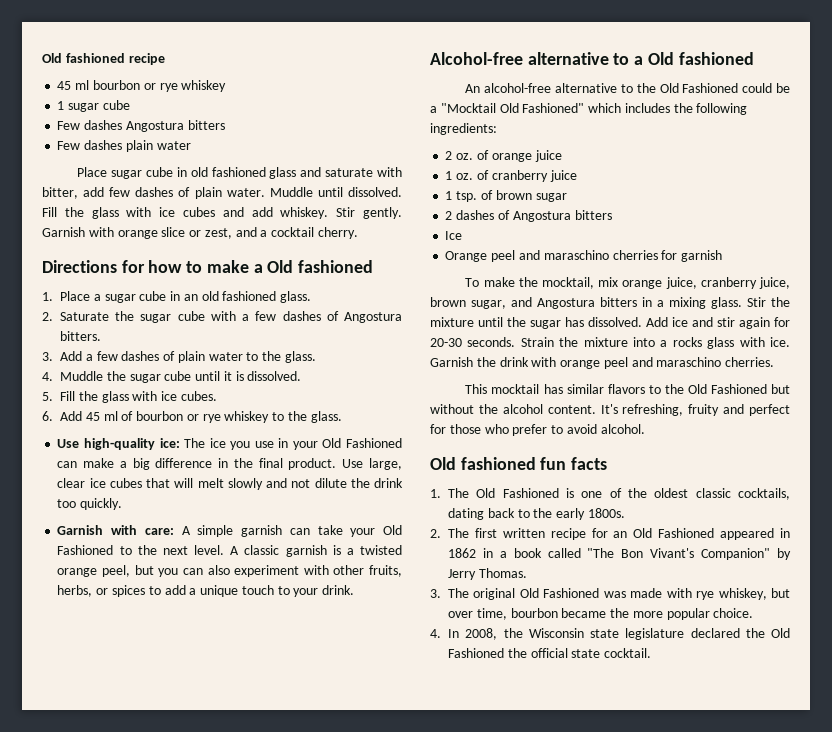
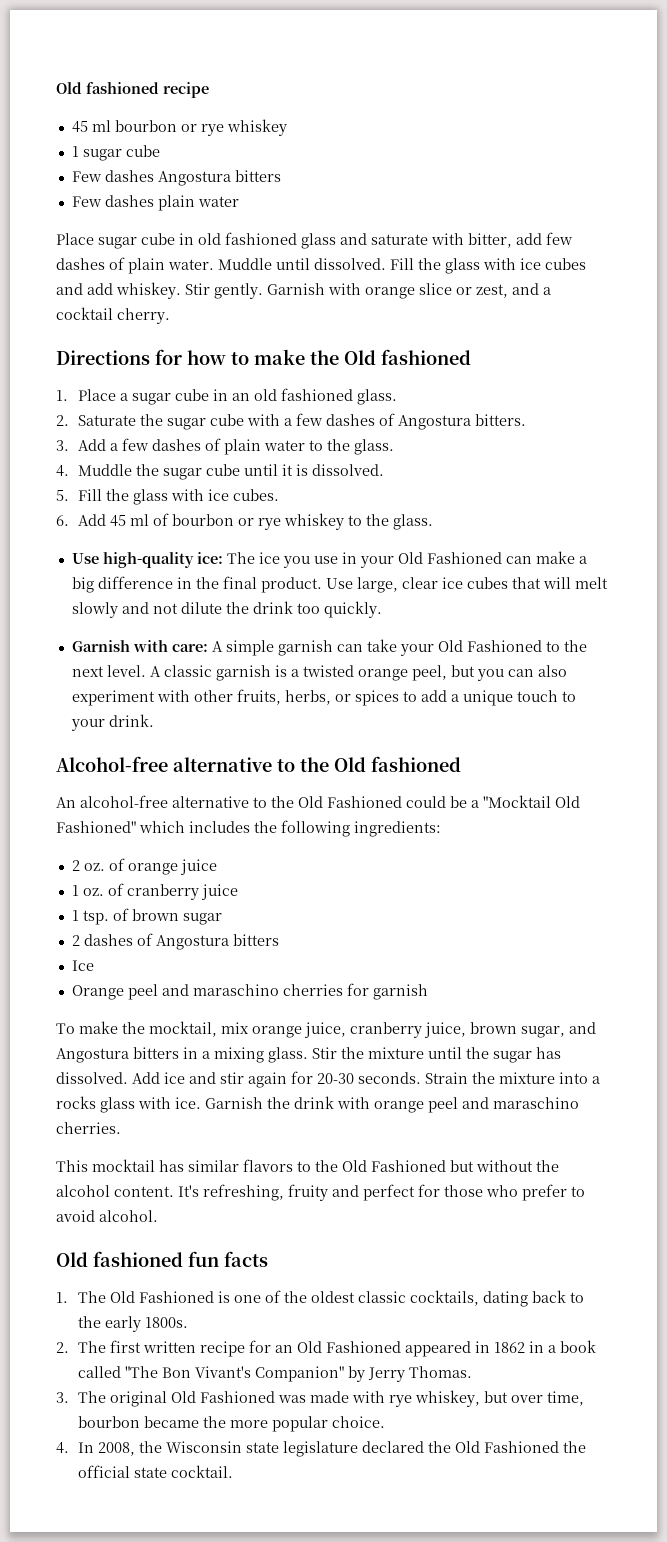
[253,264,263,273] a -> [310,350,339,365] the
[634,56,644,65] a -> [300,757,329,772] the

